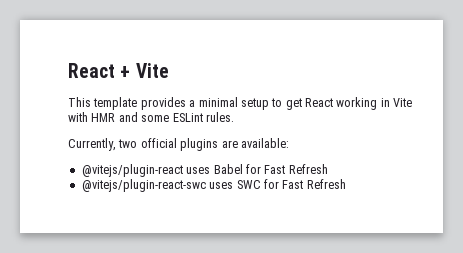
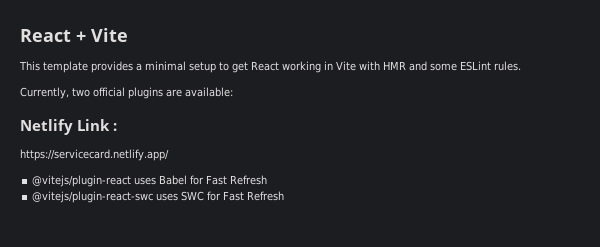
(289, 143) none -> [20,119,118,135] [20,149,169,161] // Netlify Link : // https://servicecard.netlify.app/

